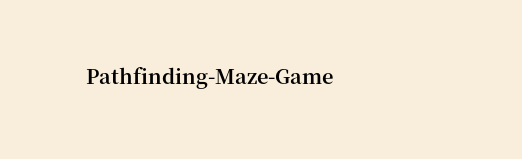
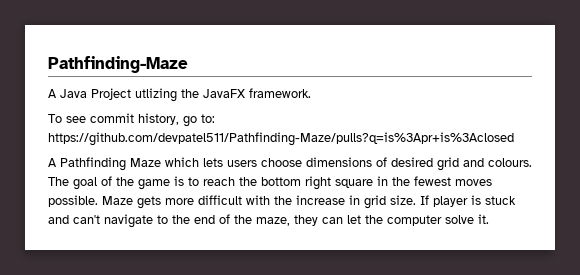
[86,67,333,89] Pathfinding-Maze-Game -> [48,56,188,73] [48,88,311,102] [48,113,215,127] [48,132,514,146] [48,157,532,171] [48,176,492,190] [48,195,516,209] [48,214,489,228] Pathfinding-Maze // A Java Project utlizing the JavaFX framework. // To see commit history, go to: https://github.com/devpatel511/Pathfinding-Maze/pulls?q=is%3Apr+is%3Aclosed // A Pathfinding Maze which lets users choose dimensions of desired grid and colours. The goal of the game is to reach the bottom right square in the fewest moves possible. Maze gets more difficult with the increase in grid size. If player is stuck and can't navigate to the end of the maze, they can let the computer solve it.

